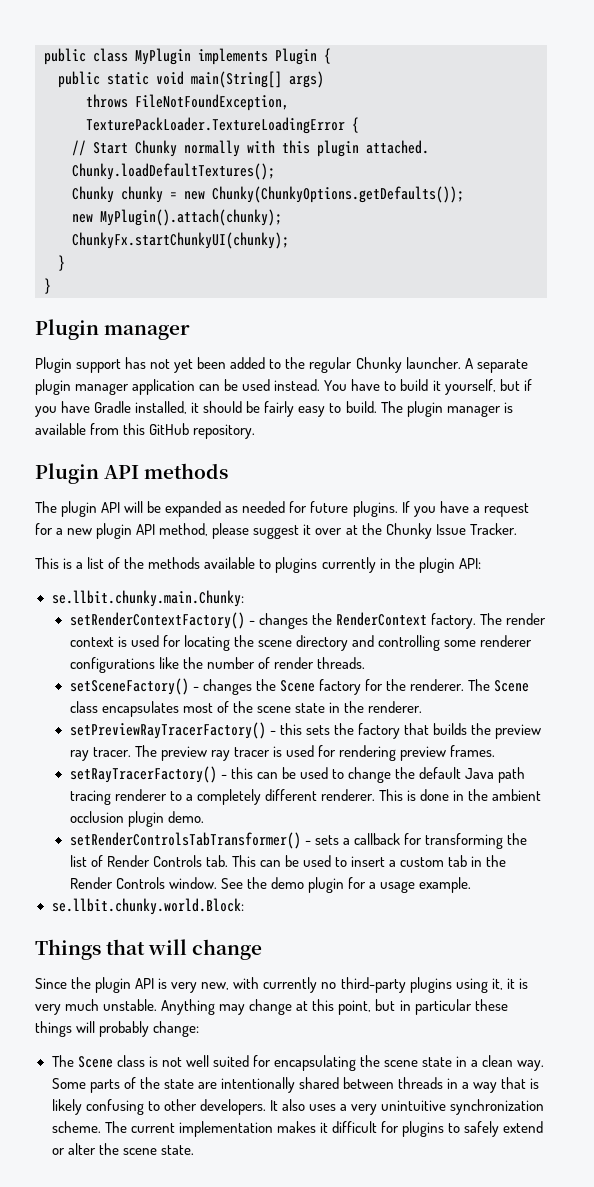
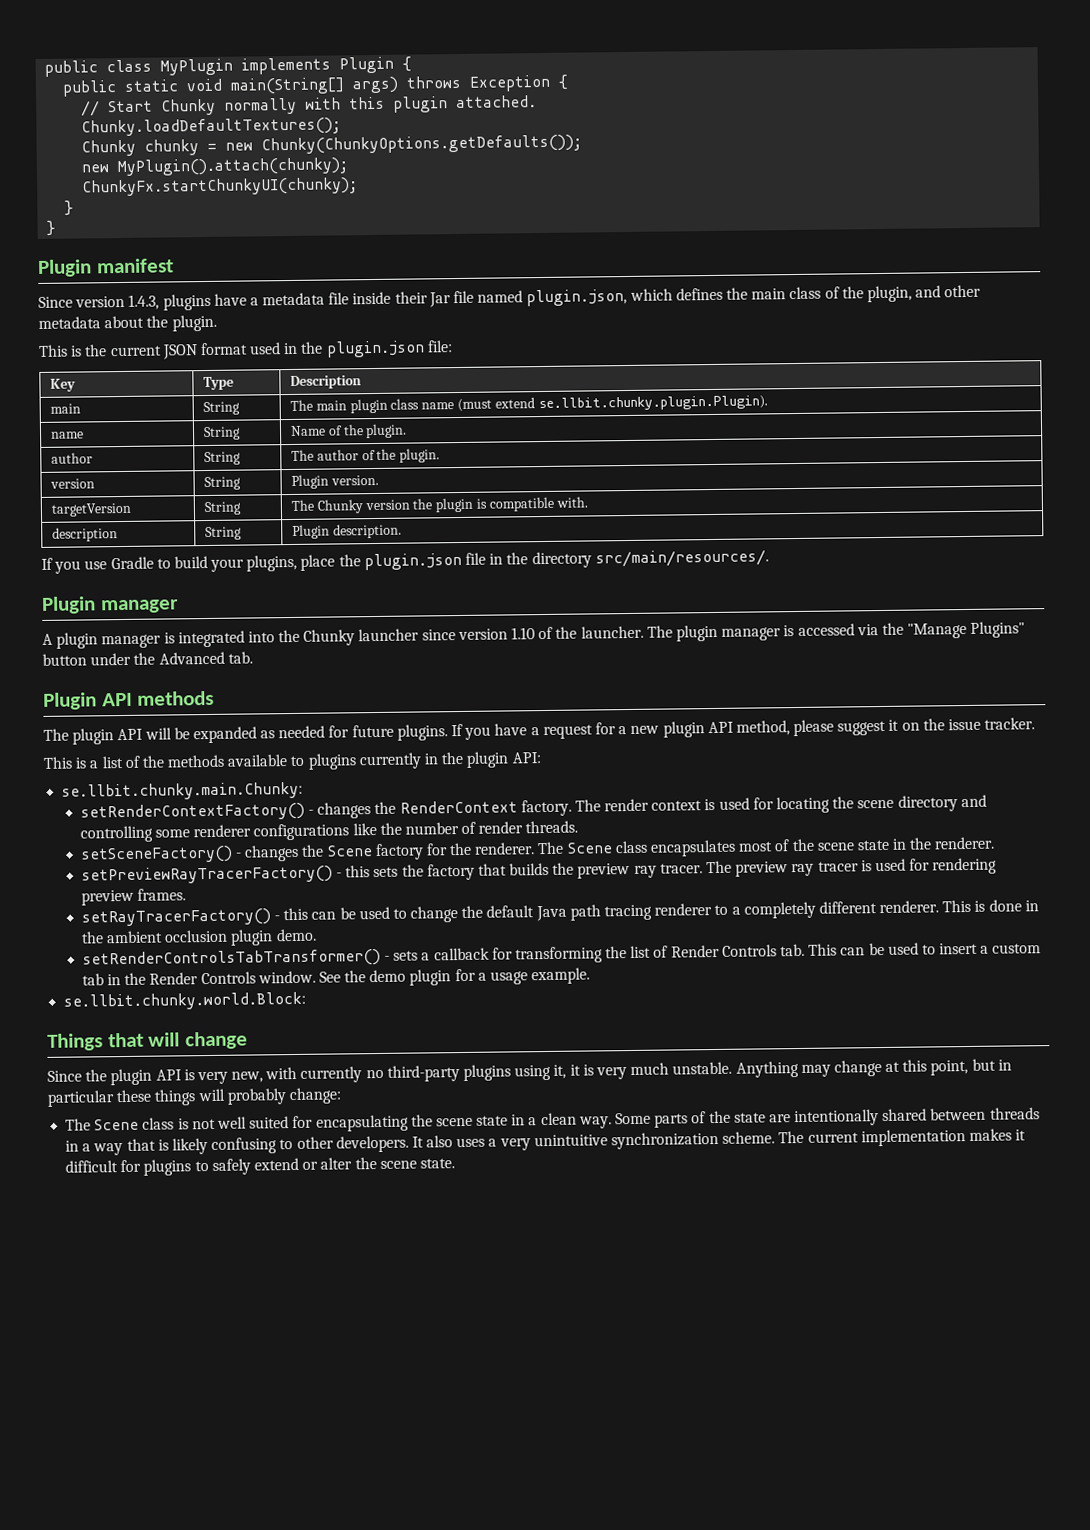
[86,94,289,111] [86,117,345,134] // throws FileNotFoundException, TexturePackLoader.TextureLoadingError -> [406,74,552,92] throws Exception
[104,325,191,340] [35,357,528,373] [35,379,532,395] [35,401,513,417] [35,423,256,439] manager // Plugin support has not yet been added to the regular Chunky launcher. A separate plugin manager application can be used instead. You have to build it yourself, but if you have Gradle installed, it should be fairly easy to build. The plugin manager is available from this GitHub repository. -> [95,258,174,274] [38,284,982,311] [38,314,217,332] [38,340,453,360] [50,378,77,392] [203,376,235,391] [290,375,363,389] [50,403,82,414] [203,401,241,416] [290,395,768,414] [51,431,85,439] [203,426,242,441] [290,423,408,439] [51,452,94,464] [204,451,242,466] [291,448,441,463] [50,478,96,489] [204,476,242,491] [291,474,379,489] [51,502,133,517] [204,501,243,516] [291,496,588,514] [52,527,119,542] [205,526,243,541] [292,523,402,539] [41,549,769,574] [41,596,179,614] [42,621,1026,649] [42,651,253,666] manifest // Since version 1.4.3, plugins have a metadata file inside their Jar file named plugin.json, which defines the main class of the plugin, and other metadata about the plugin. // This is the current JSON format used in the plugin.json file: // Key | Type | Description // main | String | The main plugin class name (must extend se.llbit.chunky.plugin.Plugin). // name | String | Name of the plugin. // author | String | The author of the plugin. // version | String | Plugin version. // targetVersion | String | The Chunky version the plugin is compatible with. // description | String | Plugin description. // If you use Gradle to build your plugins, place the plugin.json file in the directory src/main/resources/. // Plugin manager // A plugin manager is integrated into the Chunky launcher since version 1.10 of the launcher. The plugin manager is accessed via the "Manage Plugins" button under the Advanced tab.
[315,523,517,539] over at the Chunky Issue Tracker. -> [901,717,1036,731] on the issue tracker.

